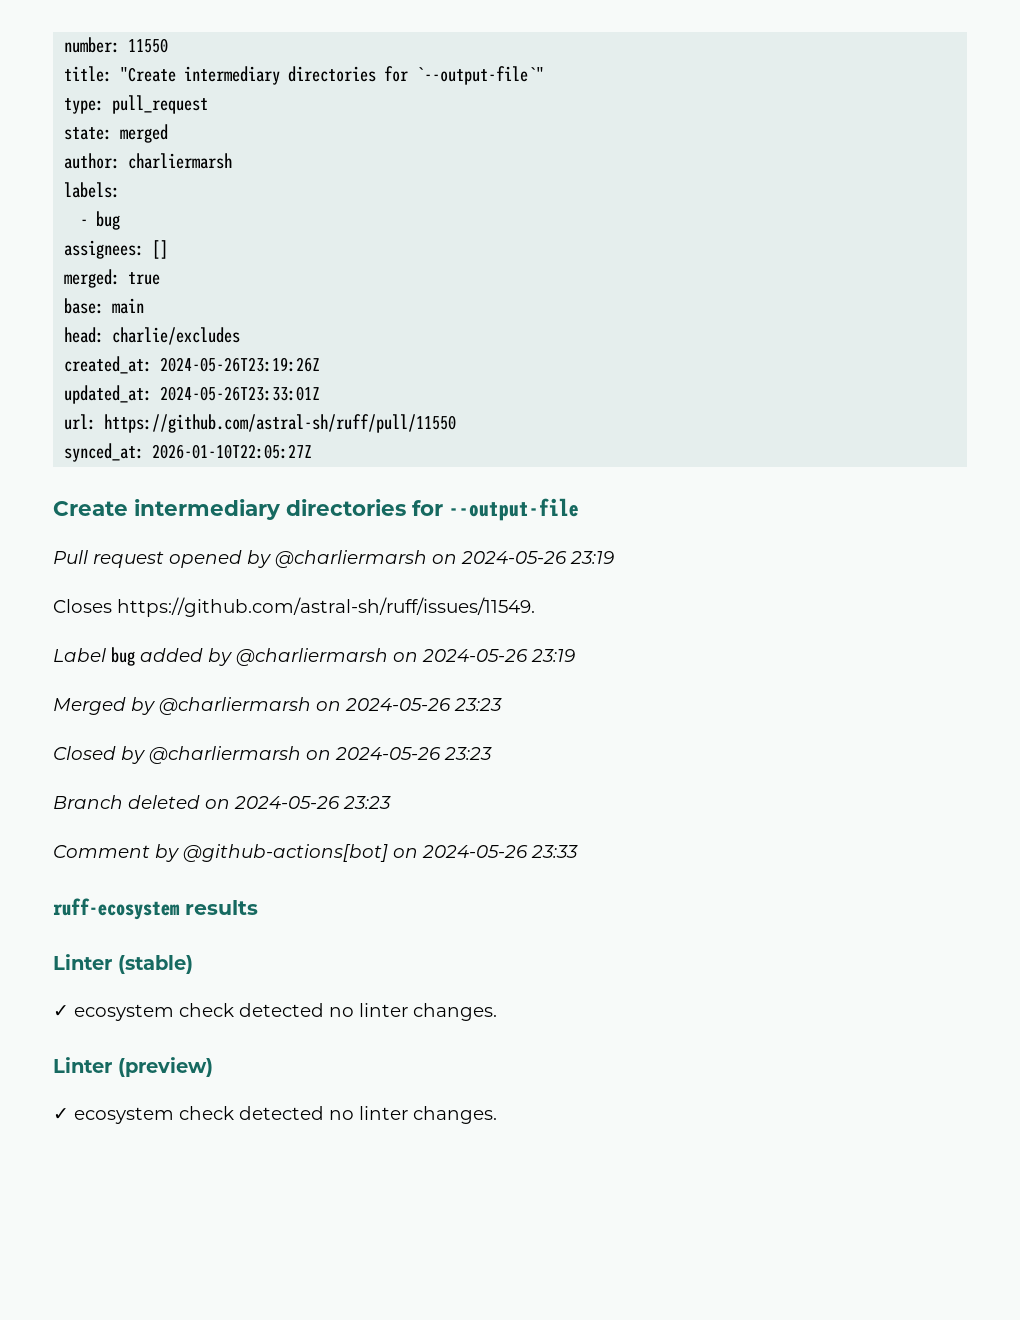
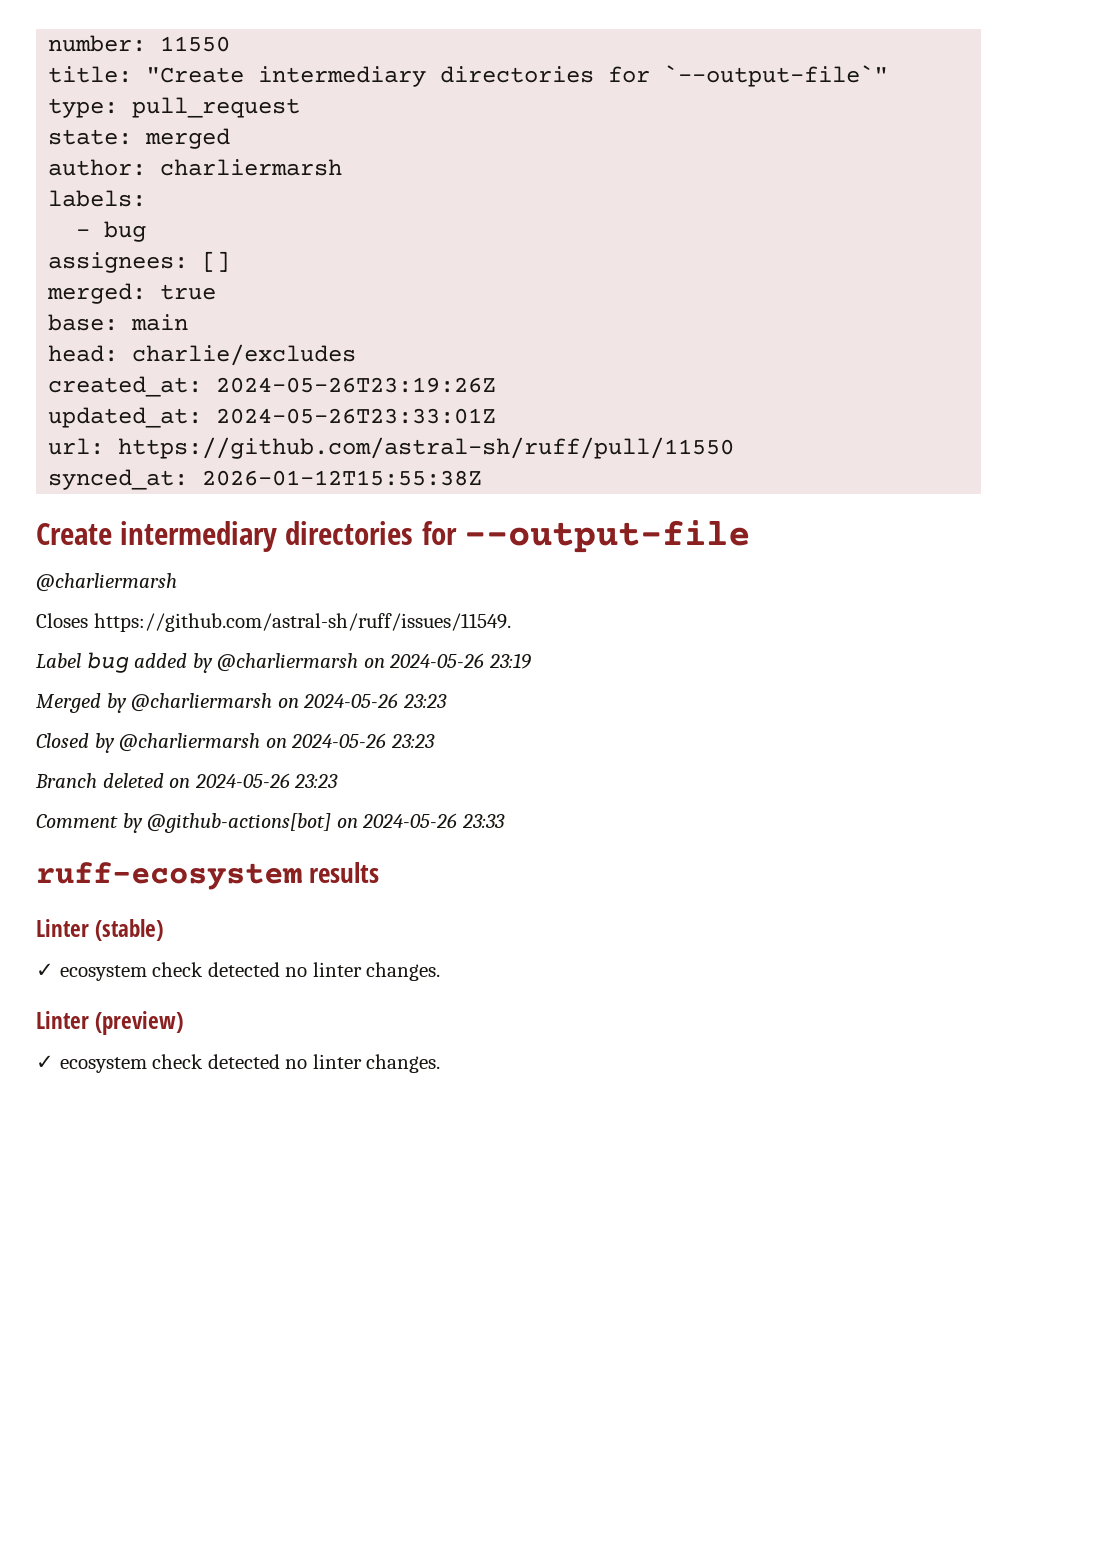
[152,444,313,459] 2026-01-10T22:05:27Z -> [202,470,483,486] 2026-01-12T15:55:38Z
[53,550,614,568] Pull request opened by @charliermarsh on 2024-05-26 23:19 -> [36,573,177,592] @charliermarsh

